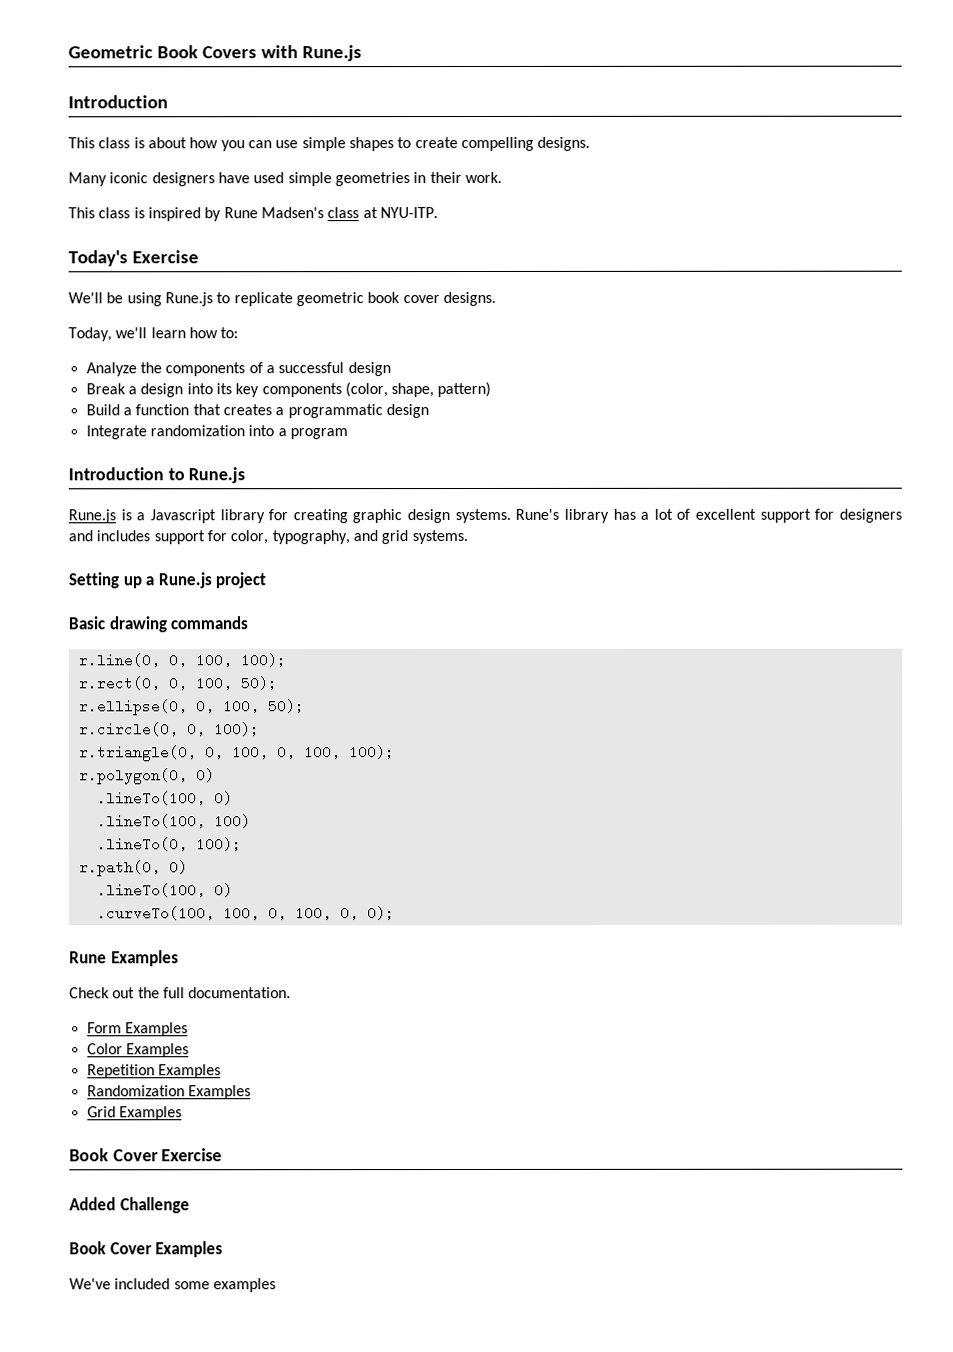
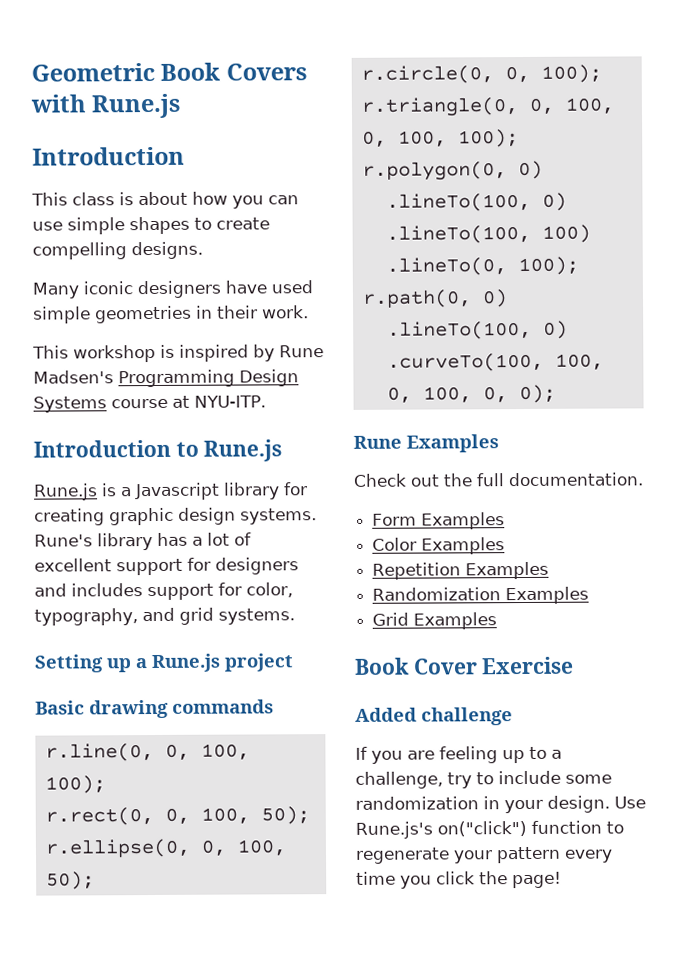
[98,207,131,219] class -> [73,344,156,363] workshop
[327,207,438,219] [68,250,199,267] [68,291,496,307] [68,327,239,342] [85,362,391,377] [85,381,492,398] [85,404,429,419] [85,425,348,440] class at NYU-ITP. // Today's Exercise // We'll be using Rune.js to replicate geometric book cover designs. // Today, we'll learn how to: // Analyze the components of a successful design // Break a design into its key components (color, shape, pattern) // Build a function that creates a programmatic design // Integrate randomization into a program -> [118,369,299,388] [33,395,266,413] Programming Design Systems course at NYU-ITP.
[119,1197,190,1214] [69,1241,224,1258] [69,1278,276,1293] Challenge // Book Cover Examples // We've included some examples -> [421,707,513,726] [355,746,562,764] [355,770,612,789] [355,795,646,814] [355,820,624,839] [355,846,613,864] [356,871,562,889] challenge // If you are feeling up to a challenge, try to include some randomization in your design. Use Rune.js's on("click") function to regenerate your pattern every time you click the page!

